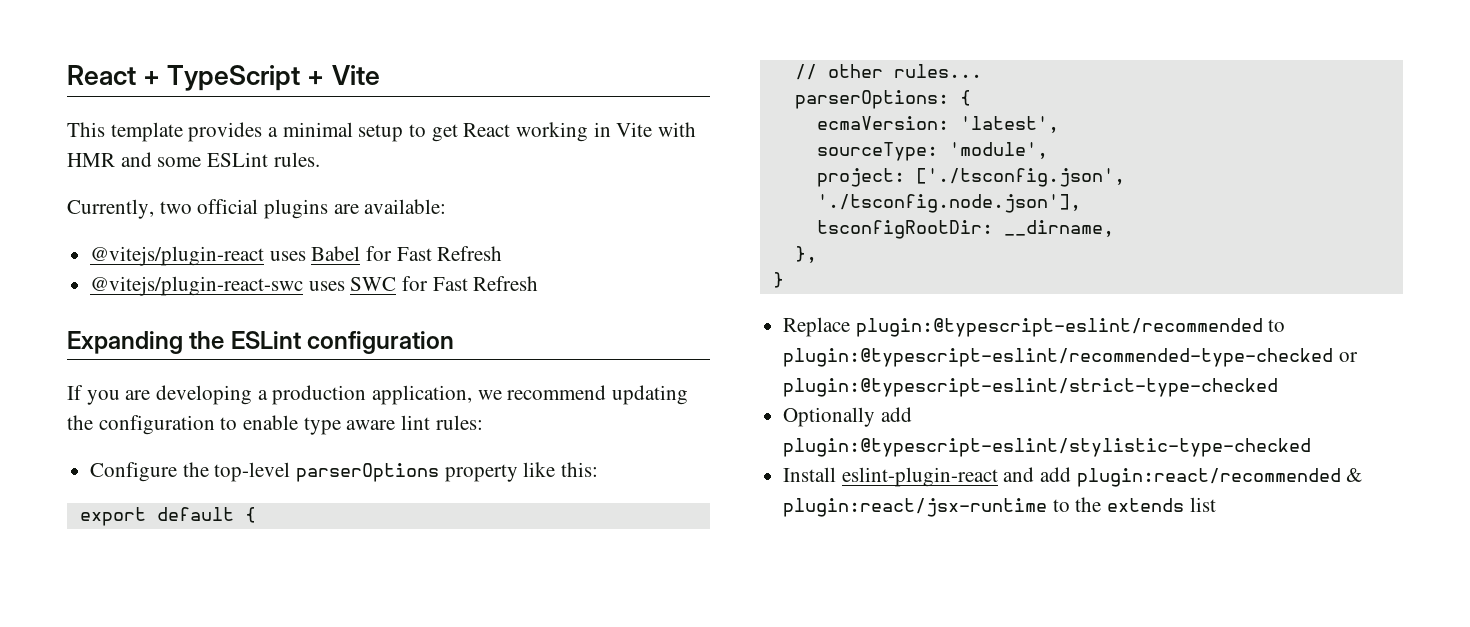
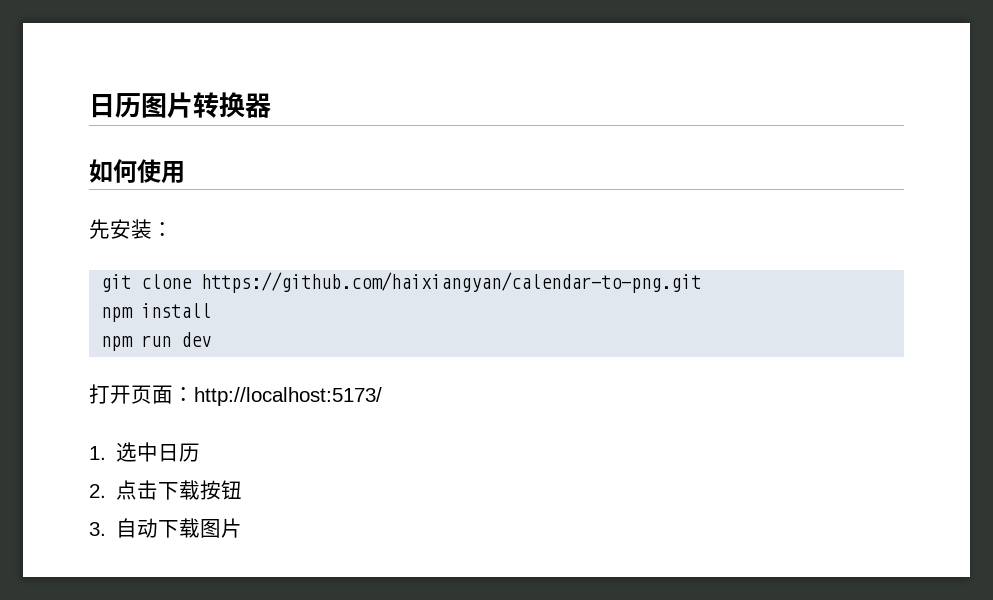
[67,65,380,91] [67,122,697,142] [67,152,320,167] [67,199,447,219] [90,246,503,266] [90,276,539,296] [67,331,455,354] [67,385,689,405] [67,415,483,435] [90,462,599,482] [79,507,256,526] [794,64,982,80] [794,90,971,109] [816,116,1059,133] [816,142,1048,161] [816,168,1125,187] [816,194,1081,213] [816,220,1114,239] [794,246,817,263] [772,272,784,288] [783,317,1286,337] [783,348,1358,367] [783,378,1279,397] [783,407,912,427] [783,438,1312,457] [783,467,1363,487] [783,497,1216,517] React + TypeScript + Vite // This template provides a minimal setup to get React working in Vite with HMR and some ESLint rules. // Currently, two official plugins are available: // @vitejs/plugin-react uses Babel for Fast Refresh // @vitejs/plugin-react-swc uses SWC for Fast Refresh // Expanding the ESLint configuration // If you are developing a production application, we recommend updating the configuration to enable type aware lint rules: // Configure the top-level parserOptions property like this: // export default { // // other rules... // parserOptions: { // ecmaVersion: 'latest', // sourceType: 'module', // project: ['./tsconfig.json', './tsconfig.node.json'], // tsconfigRootDir: __dirname, // }, // } // Replace plugin:@typescript-eslint/recommended to plugin:@typescript-eslint/recommended-type-checked or plugin:@typescript-eslint/strict-type-checked // Optionally add plugin:@typescript-eslint/stylistic-type-checked // Install eslint-plugin-react and add plugin:react/recommended & plugin:react/jsx-runtime to the extends list -> [89,92,271,118] [89,159,185,183] [89,219,173,239] [101,272,702,293] [101,303,212,322] [101,332,212,351] [89,384,382,406] [89,442,201,462] [89,480,243,500] [89,518,243,538] 日历图片转换器 // 如何使用 // 先安装： // git clone https://github.com/haixiangyan/calendar-to-png.git // npm install // npm run dev // 打开页面：http://localhost:5173/ // 1.选中日历 // 2.点击下载按钮 // 3.自动下载图片

